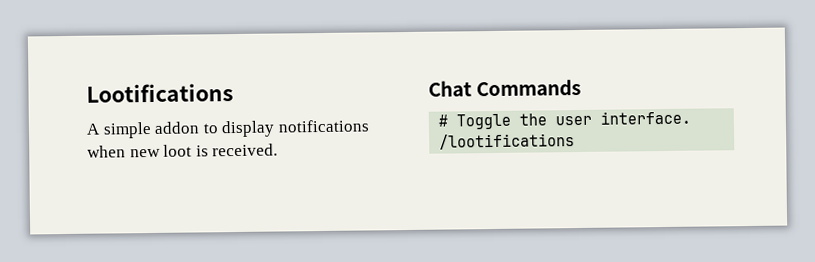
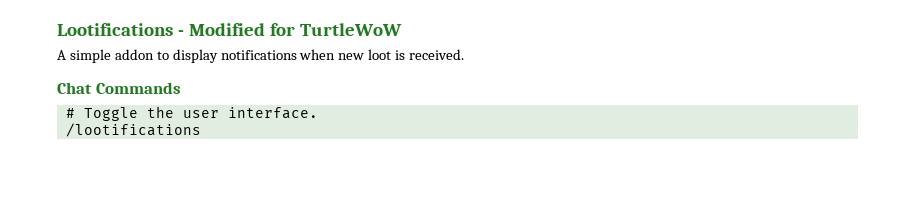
(234, 93) none -> [177,23,402,36] - Modified for TurtleWoW

